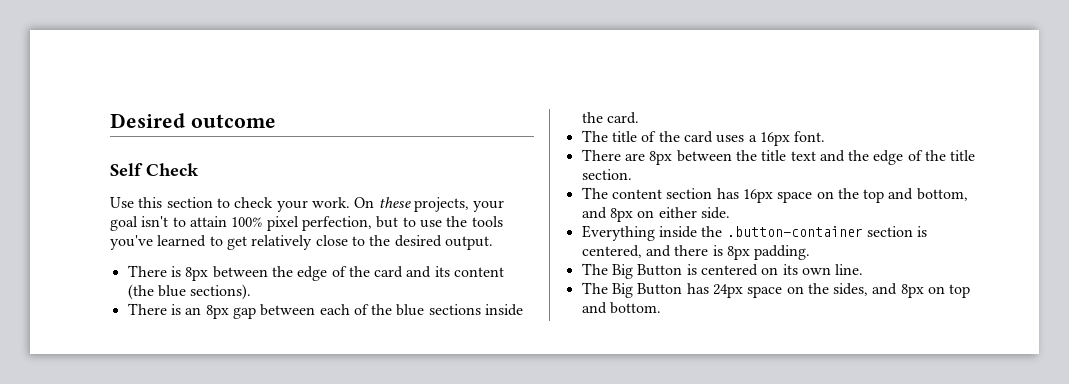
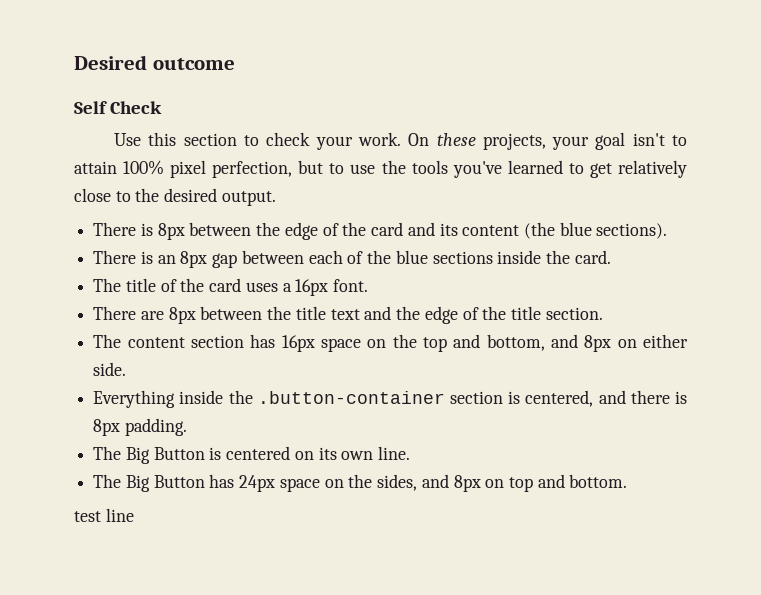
(661, 308) none -> [74,508,134,522] // test line

